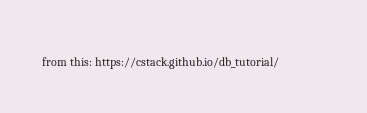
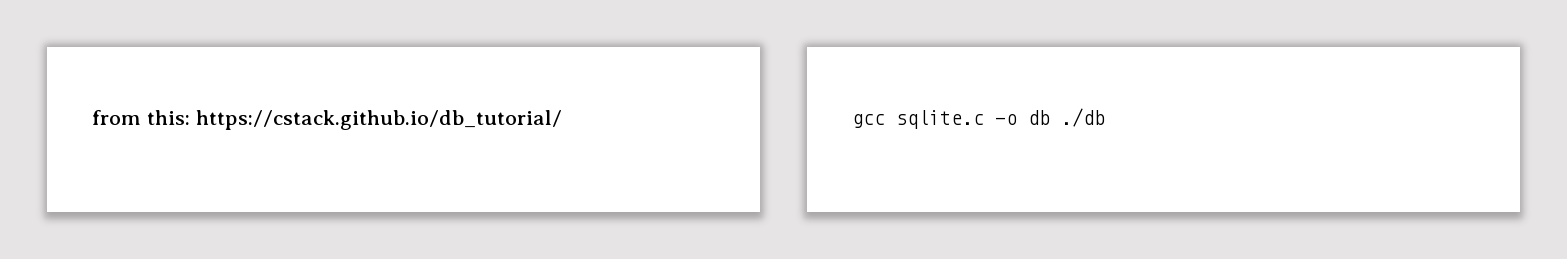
(280, 63) none -> [852,108,1105,129] // gcc sqlite.c -o db ./db

